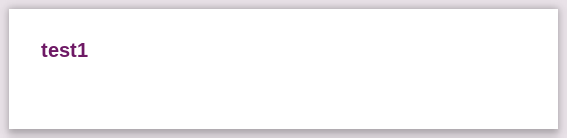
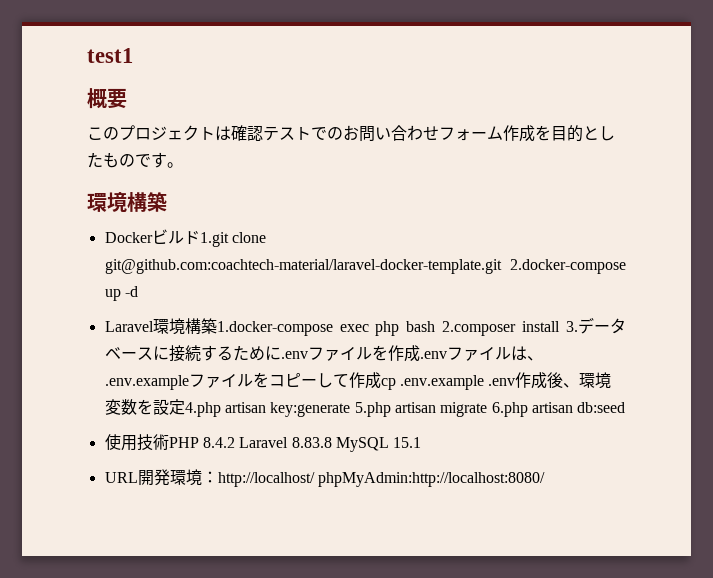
(88, 50) none -> [87,88,127,109] [87,125,615,142] [87,152,183,168] [87,192,167,212] [104,229,266,247] [104,259,626,274] [104,286,138,301] [104,317,626,336] [104,345,543,362] [104,372,612,390] [104,399,626,417] [104,434,422,452] [104,469,545,487] // 概要 // このプロジェクトは確認テストでのお問い合わせフォーム作成を目的としたものです。 // 環境構築 // Dockerビルド1.git clone git@github.com:coachtech-material/laravel-docker-template.git 2.docker-compose up -d // Laravel環境構築1.docker-compose exec php bash 2.composer install 3.データベースに接続するために.envファイルを作成.envファイルは、.env.exampleファイルをコピーして作成cp .env.example .env作成後、環境変数を設定4.php artisan key:generate 5.php artisan migrate 6.php artisan db:seed // 使用技術PHP 8.4.2 Laravel 8.83.8 MySQL 15.1 // URL開発環境：http://localhost/ phpMyAdmin:http://localhost:8080/

